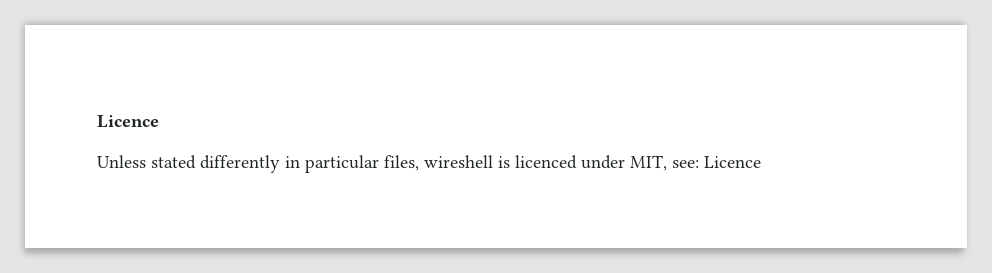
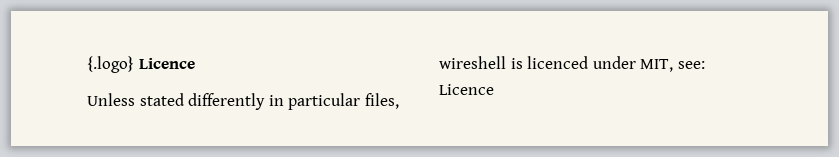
(97, 121) none -> [87,56,134,73] {.logo}

